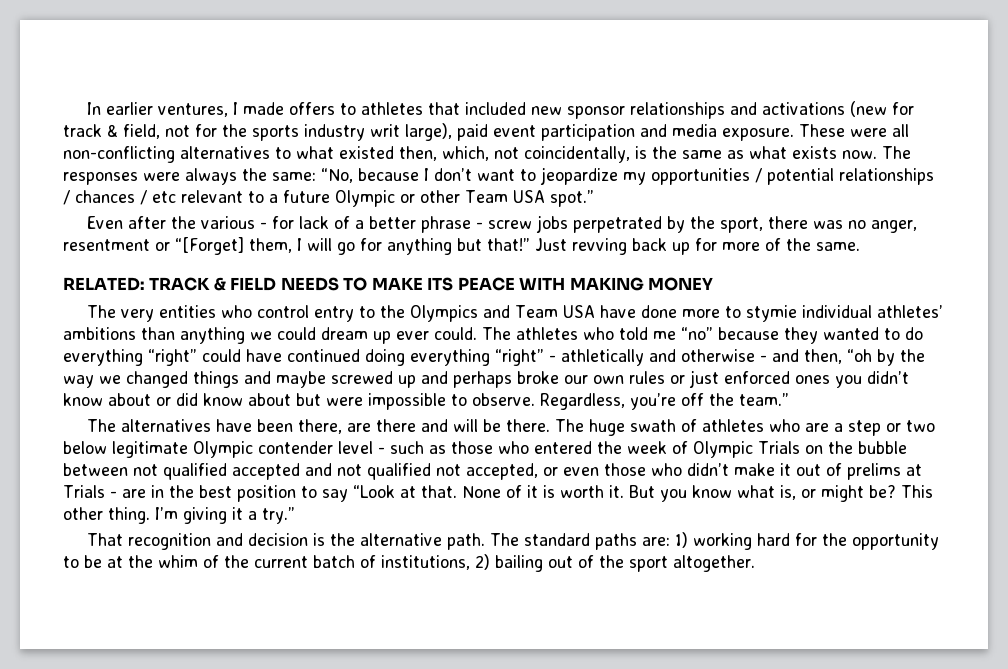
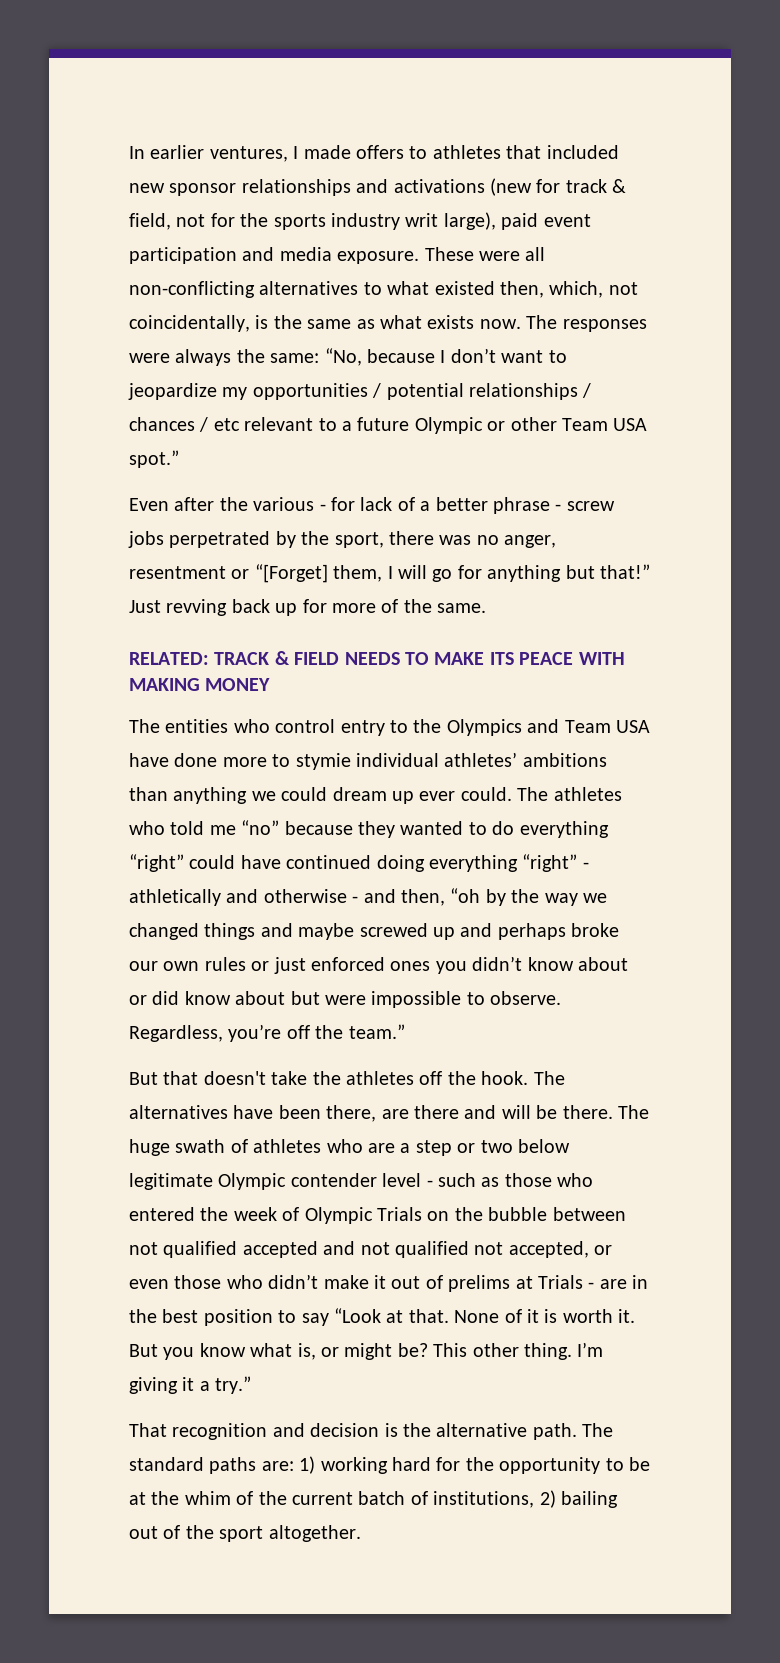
[121,309,155,322] very -> (160, 726) none
(789, 399) none -> [129,1071,529,1085] But that doesn't take the athletes off the hook.

